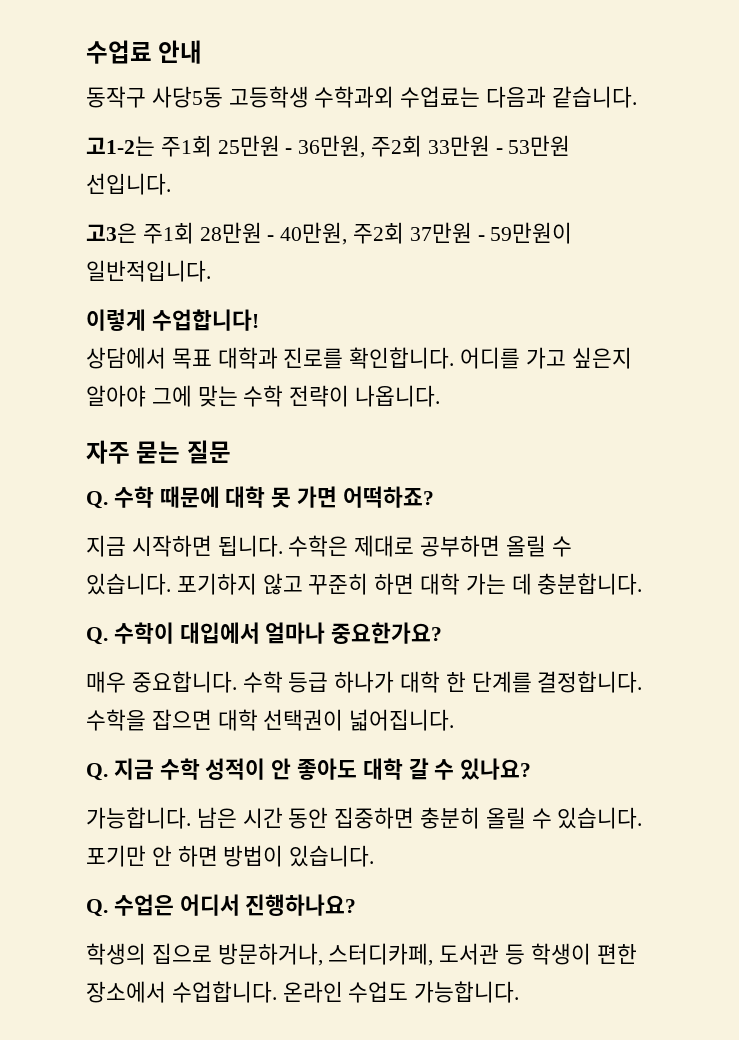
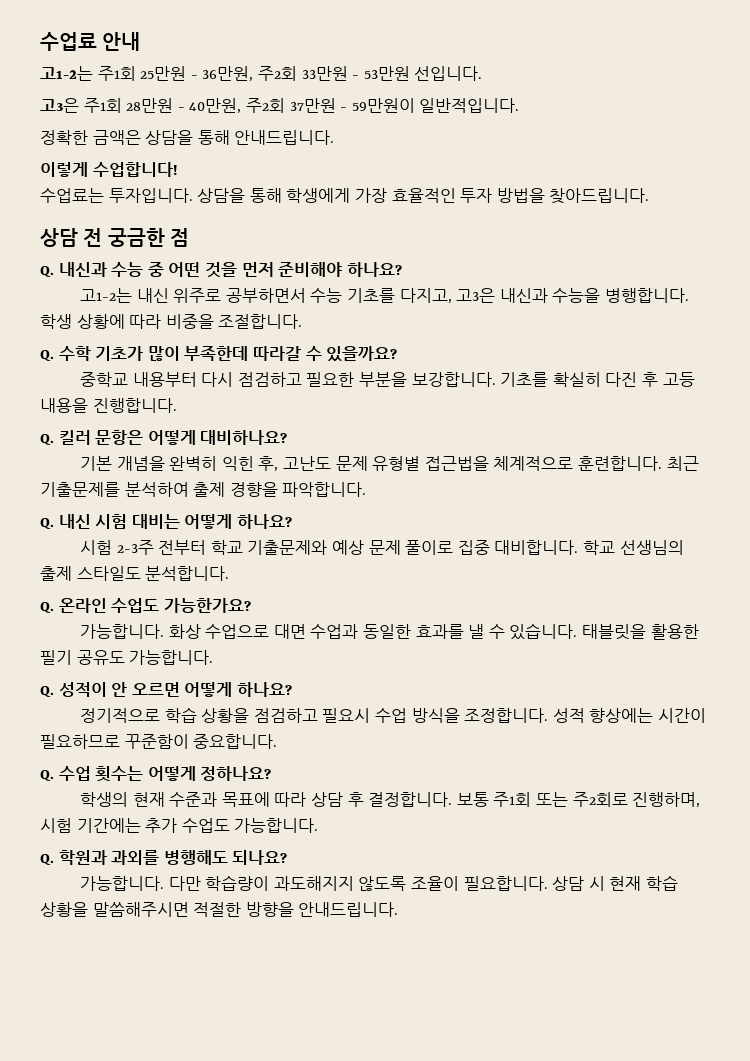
[86,86,637,108] // 동작구 사당5동 고등학생 수학과외 수업료는 다음과 같습니다. -> (141, 41) none
[86,309,259,331] [86,347,632,369] [86,385,441,407] [86,440,231,464] [86,486,434,509] [86,535,572,557] [86,573,643,595] [86,622,443,645] [86,671,643,693] [86,709,455,731] [86,758,532,781] [86,807,643,829] [86,845,375,867] [86,894,357,917] [86,943,637,966] [86,981,520,1003] 이렇게 수업합니다! // 상담에서 목표 대학과 진로를 확인합니다. 어디를 가고 싶은지 알아야 그에 맞는 수학 전략이 나옵니다. // 자주 묻는 질문 // Q. 수학 때문에 대학 못 가면 어떡하죠? // 지금 시작하면 됩니다. 수학은 제대로 공부하면 올릴 수 있습니다. 포기하지 않고 꾸준히 하면 대학 가는 데 충분합니다. // Q. 수학이 대입에서 얼마나 중요한가요? // 매우 중요합니다. 수학 등급 하나가 대학 한 단계를 결정합니다. 수학을 잡으면 대학 선택권이 넓어집니다. // Q. 지금 수학 성적이 안 좋아도 대학 갈 수 있나요? // 가능합니다. 남은 시간 동안 집중하면 충분히 올릴 수 있습니다. 포기만 안 하면 방법이 있습니다. // Q. 수업은 어디서 진행하나요? // 학생의 집으로 방문하거나, 스터디카페, 도서관 등 학생이 편한 장소에서 수업합니다. 온라인 수업도 가능합니다. -> [40,130,335,145] [40,162,178,177] [40,188,650,204] [40,228,190,247] [40,262,402,278] [80,288,690,304] [40,314,303,329] [40,346,398,362] [80,372,695,387] [40,398,177,413] [40,430,288,445] [80,456,699,472] [40,482,367,497] [40,514,292,529] [80,540,684,555] [40,566,230,581] [40,598,251,613] [80,623,699,640] [40,650,214,665] [40,682,292,697] [80,707,707,723] [40,734,278,749] [40,766,272,782] [80,792,701,808] [40,818,319,833] [40,850,288,865] [80,875,679,891] [40,902,399,917] 정확한 금액은 상담을 통해 안내드립니다. // 이렇게 수업합니다! // 수업료는 투자입니다. 상담을 통해 학생에게 가장 효율적인 투자 방법을 찾아드립니다. // 상담 전 궁금한 점 // Q. 내신과 수능 중 어떤 것을 먼저 준비해야 하나요? // 고1-2는 내신 위주로 공부하면서 수능 기초를 다지고, 고3은 내신과 수능을 병행합니다. 학생 상황에 따라 비중을 조절합니다. // Q. 수학 기초가 많이 부족한데 따라갈 수 있을까요? // 중학교 내용부터 다시 점검하고 필요한 부분을 보강합니다. 기초를 확실히 다진 후 고등 내용을 진행합니다. // Q. 킬러 문항은 어떻게 대비하나요? // 기본 개념을 완벽히 익힌 후, 고난도 문제 유형별 접근법을 체계적으로 훈련합니다. 최근 기출문제를 분석하여 출제 경향을 파악합니다. // Q. 내신 시험 대비는 어떻게 하나요? // 시험 2-3주 전부터 학교 기출문제와 예상 문제 풀이로 집중 대비합니다. 학교 선생님의 출제 스타일도 분석합니다. // Q. 온라인 수업도 가능한가요? // 가능합니다. 화상 수업으로 대면 수업과 동일한 효과를 낼 수 있습니다. 태블릿을 활용한 필기 공유도 가능합니다. // Q. 성적이 안 오르면 어떻게 하나요? // 정기적으로 학습 상황을 점검하고 필요시 수업 방식을 조정합니다. 성적 향상에는 시간이 필요하므로 꾸준함이 중요합니다. // Q. 수업 횟수는 어떻게 정하나요? // 학생의 현재 수준과 목표에 따라 상담 후 결정합니다. 보통 주1회 또는 주2회로 진행하며, 시험 기간에는 추가 수업도 가능합니다. // Q. 학원과 과외를 병행해도 되나요? // 가능합니다. 다만 학습량이 과도해지지 않도록 조율이 필요합니다. 상담 시 현재 학습 상황을 말씀해주시면 적절한 방향을 안내드립니다.

